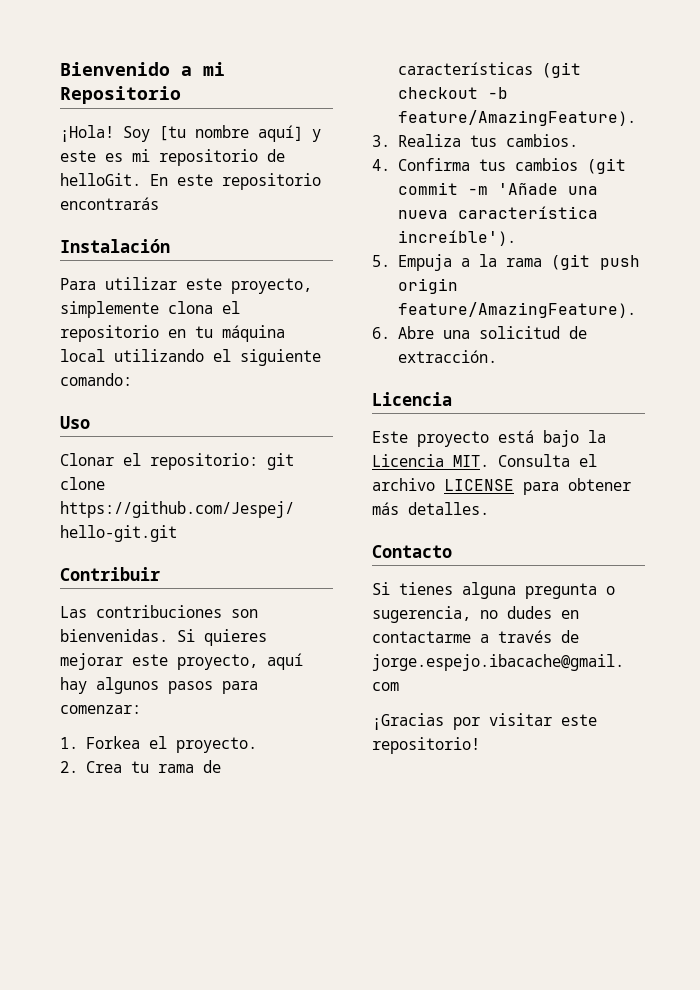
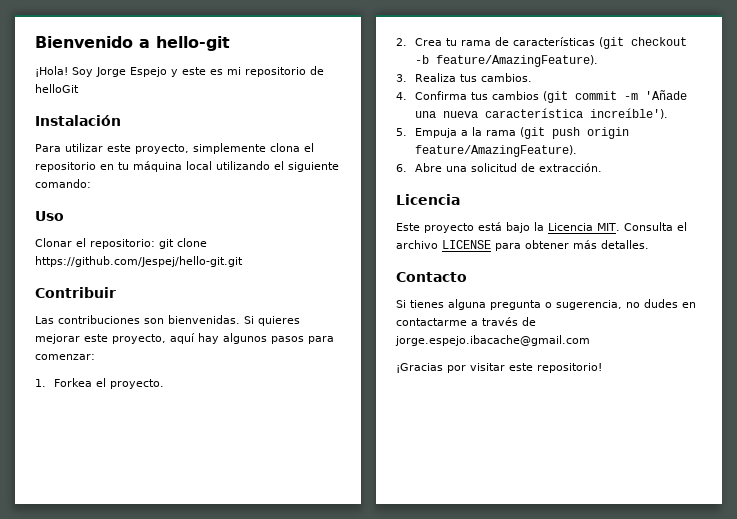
[203,62,225,76] [60,86,181,104] mi Repositorio -> [156,36,230,51] hello-git
[159,125,303,142] [tu nombre aquí] -> [96,67,167,77] Jorge Espejo
[60,173,321,190] [60,197,159,210] helloGit. En este repositorio encontrarás -> [35,84,79,93] helloGit

